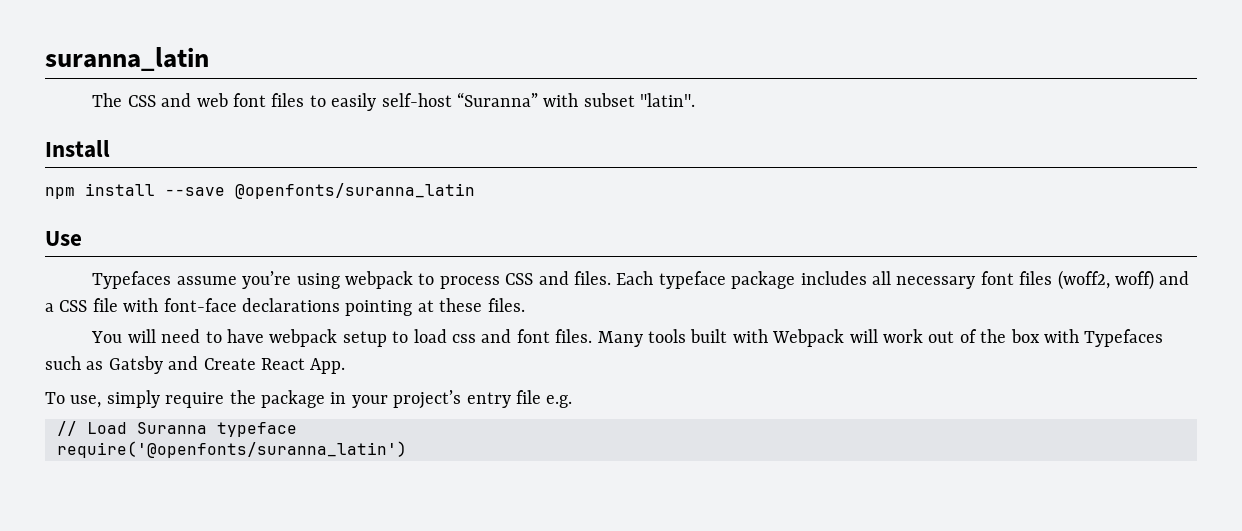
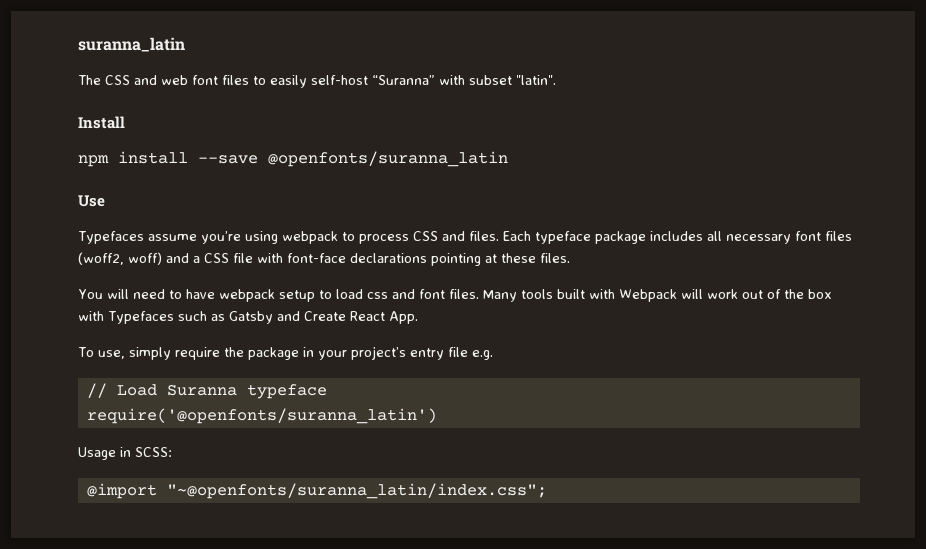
(407, 449) none -> [78,447,172,460] [86,483,547,499] // Usage in SCSS: // @import "~@openfonts/suranna_latin/index.css";

